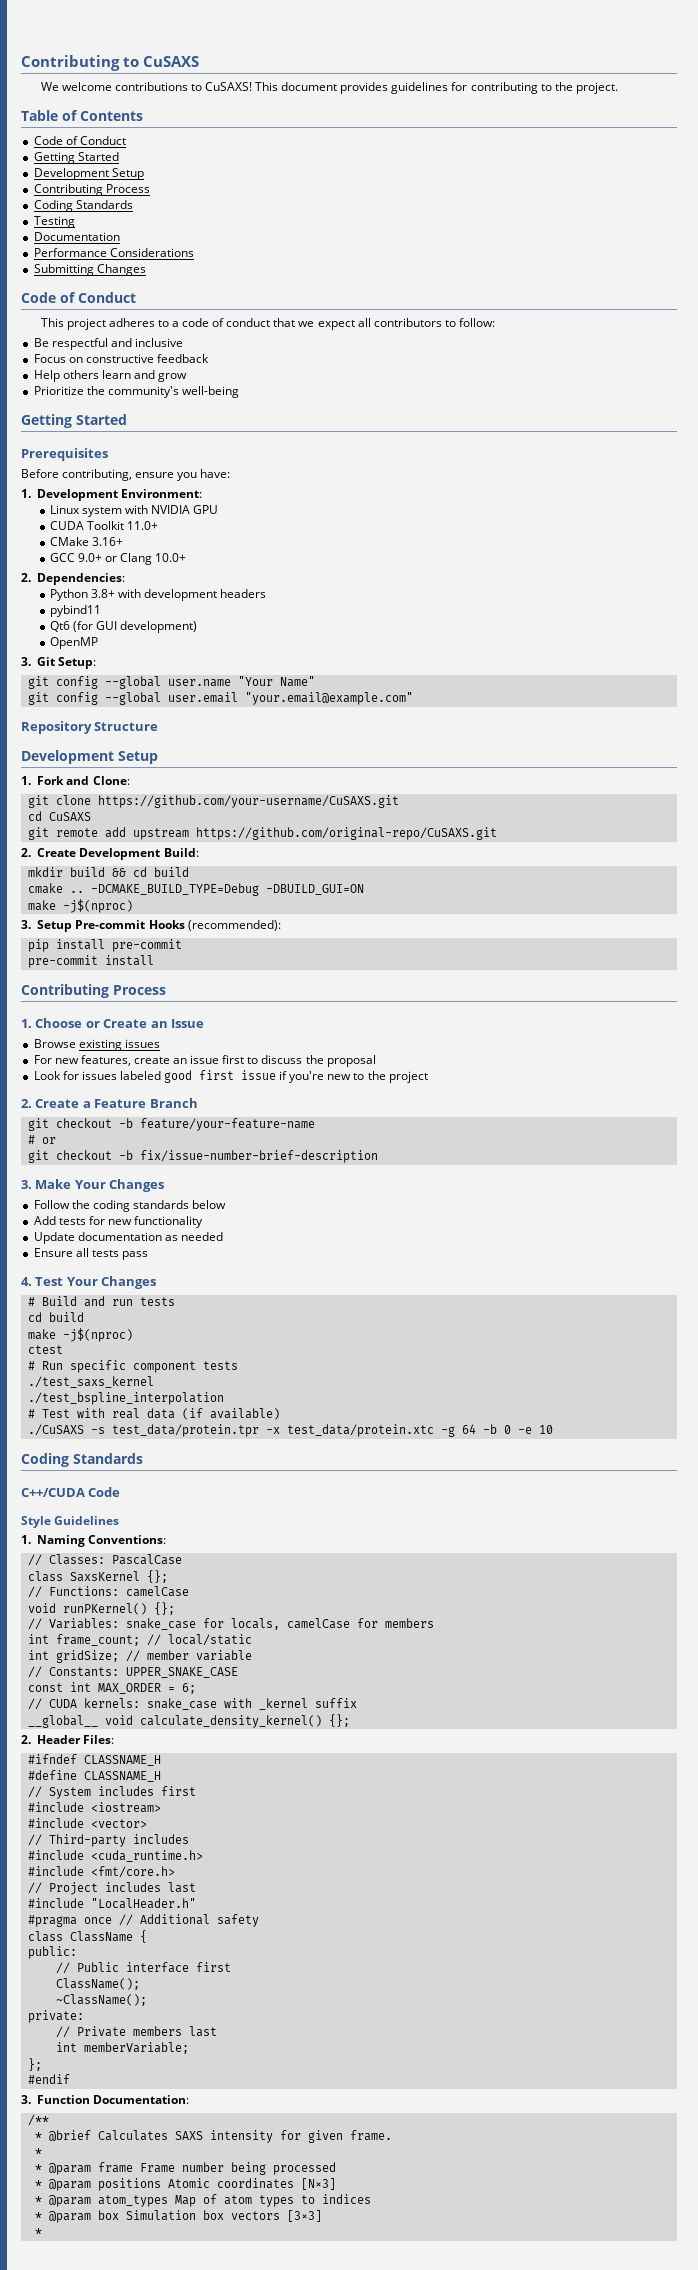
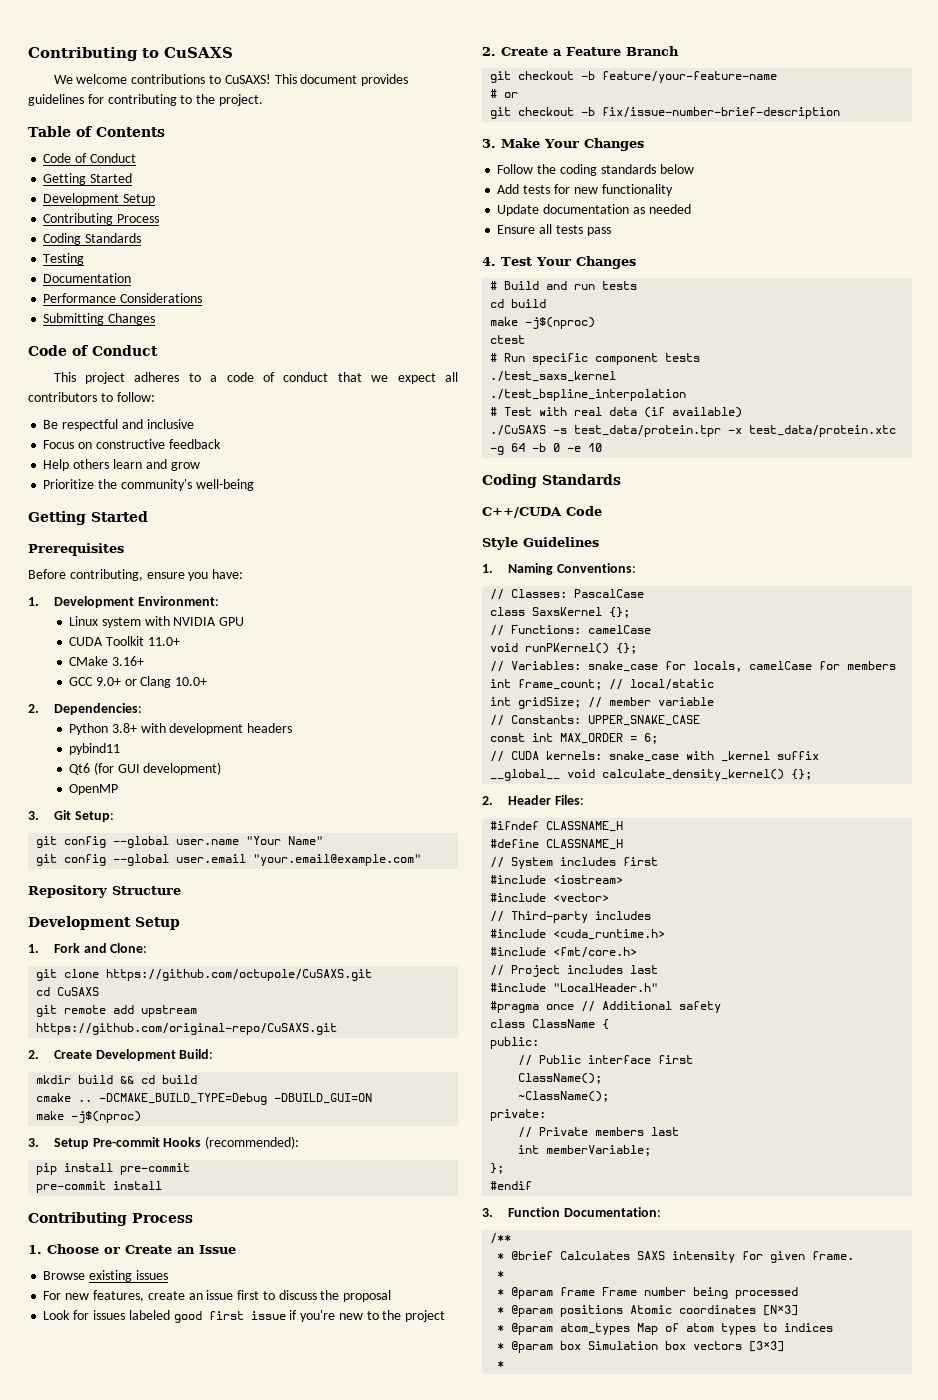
[97,795,399,808] https://github.com/your-username/CuSAXS.git -> [106,969,373,981] https://github.com/octupole/CuSAXS.git

